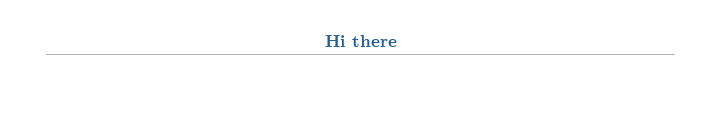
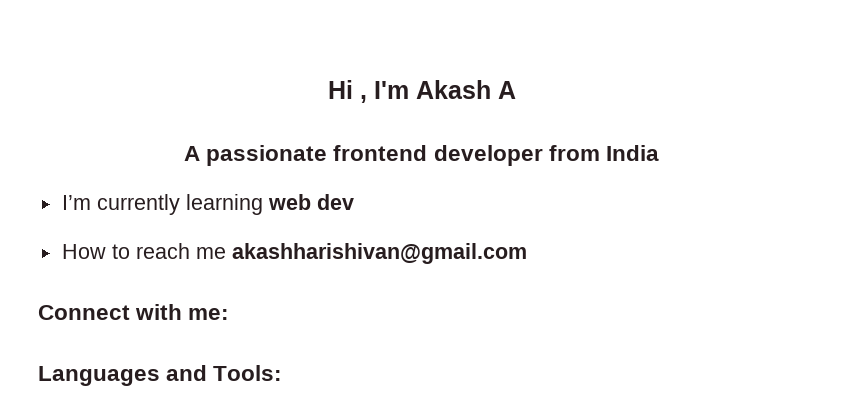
[351,35,397,47] there -> [359,80,516,103] [184,145,659,166] [61,194,354,215] [61,243,527,264] [38,304,230,320] [38,365,283,386] , I'm Akash A // A passionate frontend developer from India // I’m currently learning web dev // How to reach me akashharishivan@gmail.com // Connect with me: // Languages and Tools:

